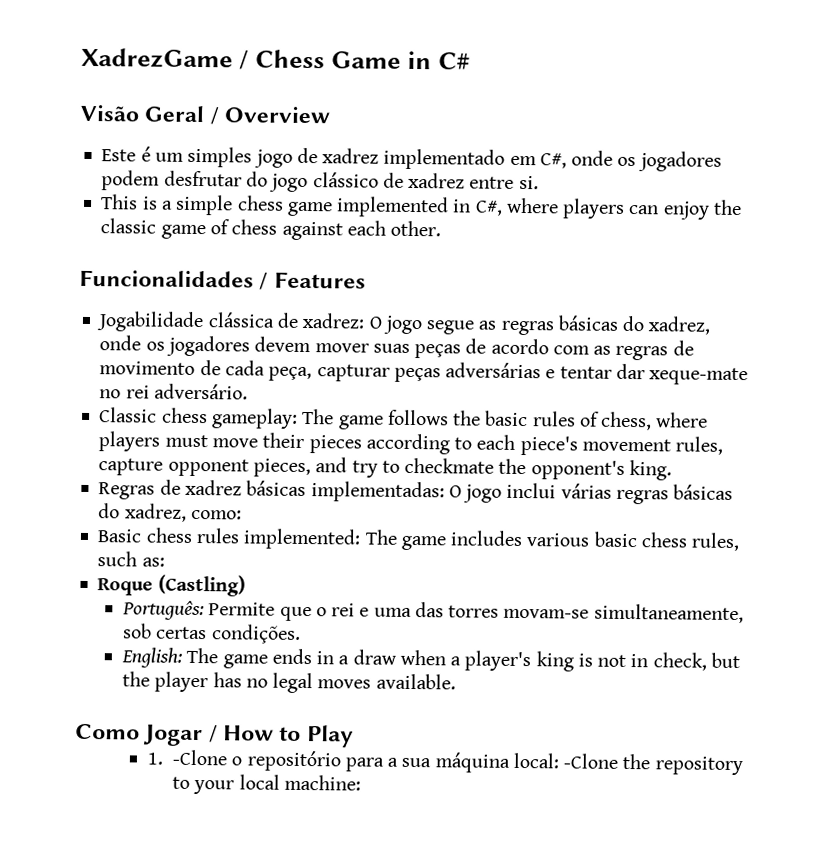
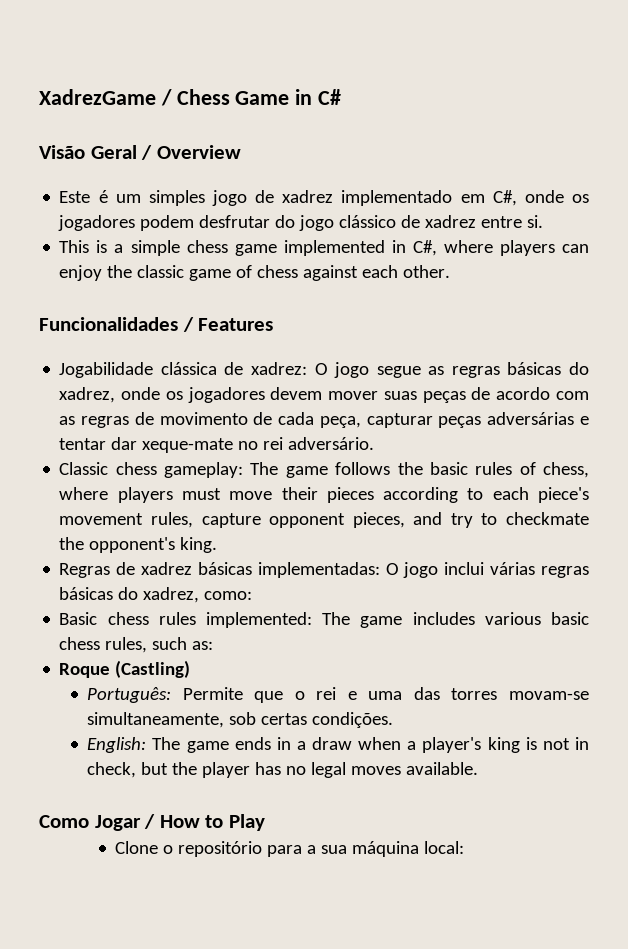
[146,749,229,766] 1. -Clone -> [115,841,159,854] Clone
[563,753,743,776] [172,774,361,795] -Clone the repository to your local machine: -> (465, 847) none

